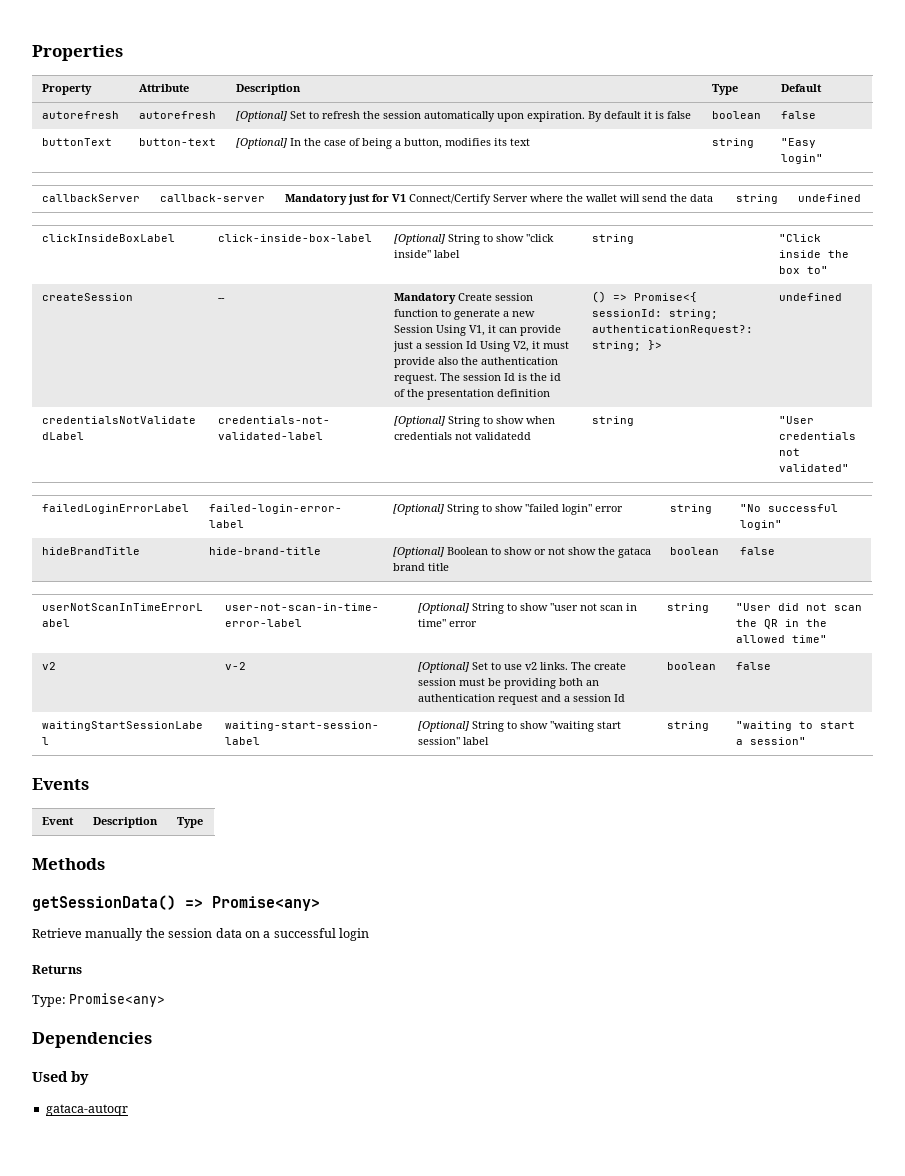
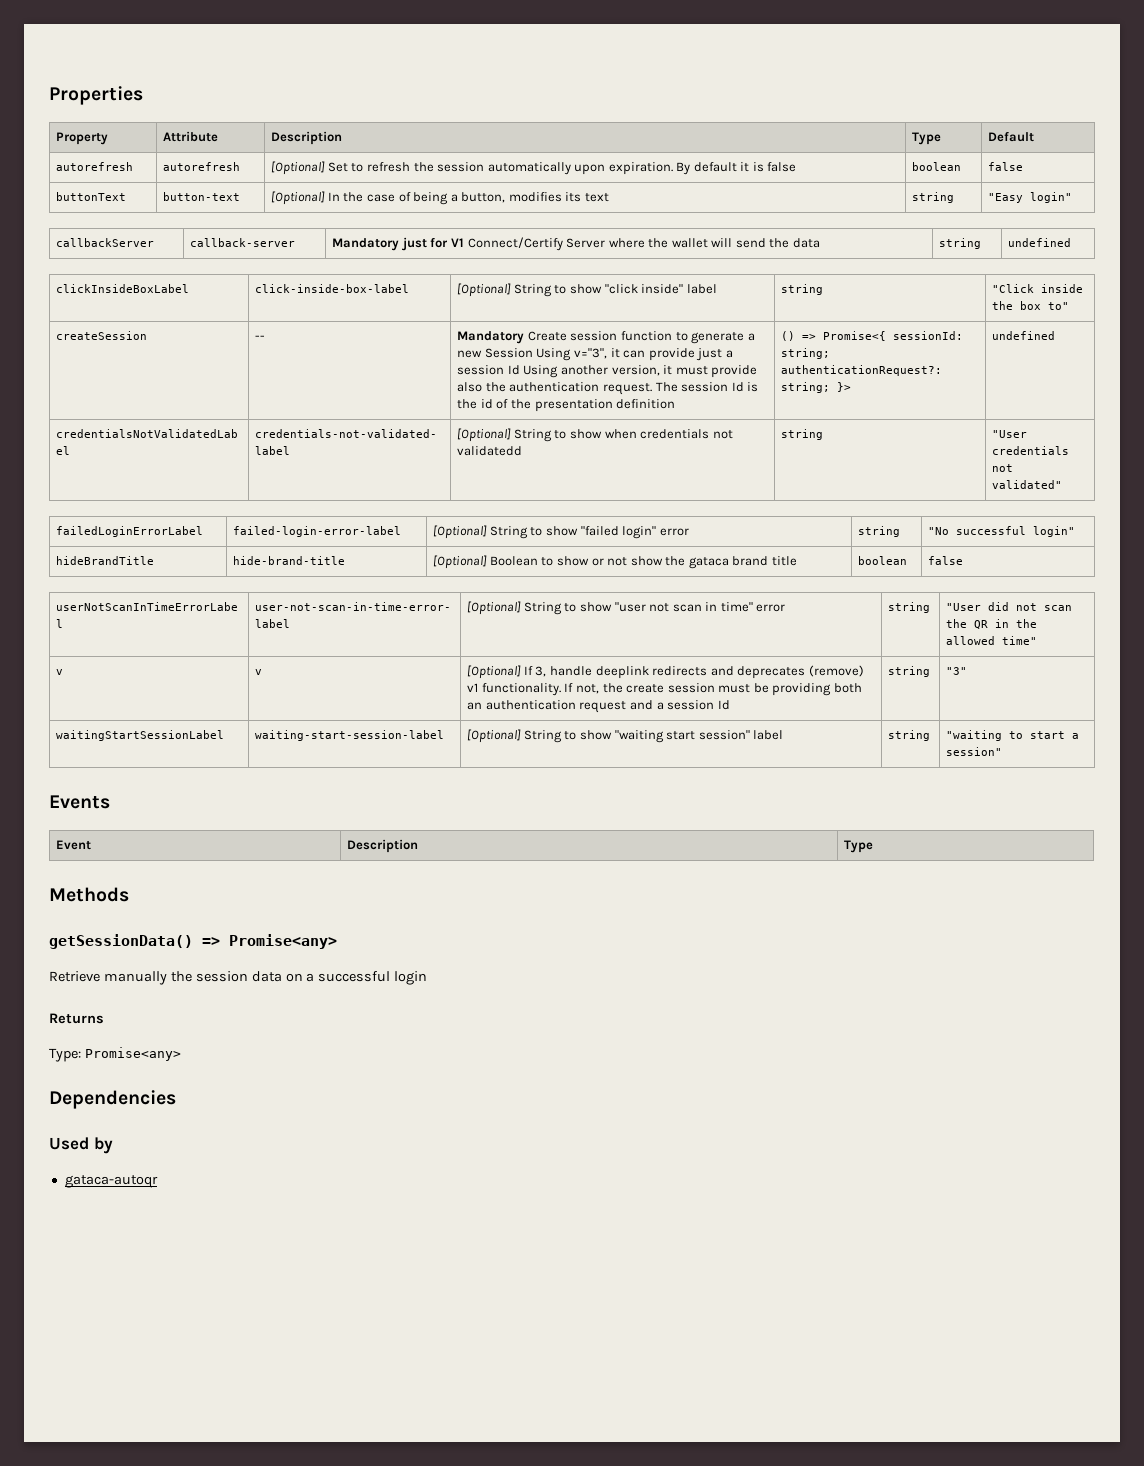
[468,325,485,336] V1, -> [574,348,608,359] v="3",
[512,341,529,352] V2, -> [561,365,660,376] another version,
[41,662,56,670] [224,662,246,670] [417,662,591,673] v2 | v-2 | [Optional] Set to use v2 links. The -> [56,669,64,675] [255,669,263,675] [467,665,864,679] [467,683,623,696] v | v | [Optional] If 3, handle deeplink redirects and deprecates (remove) v1 functionality. If not, the
[666,662,716,670] [735,662,771,670] boolean | false -> [888,666,931,677] [946,667,968,675] string | "3"

